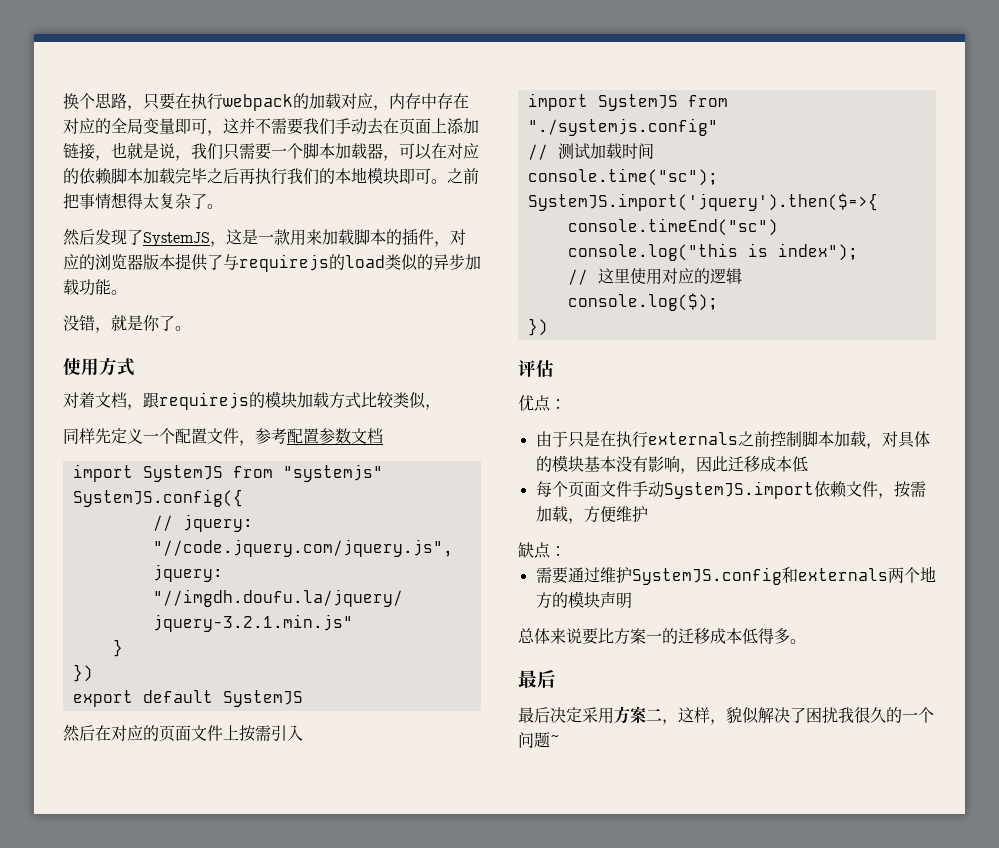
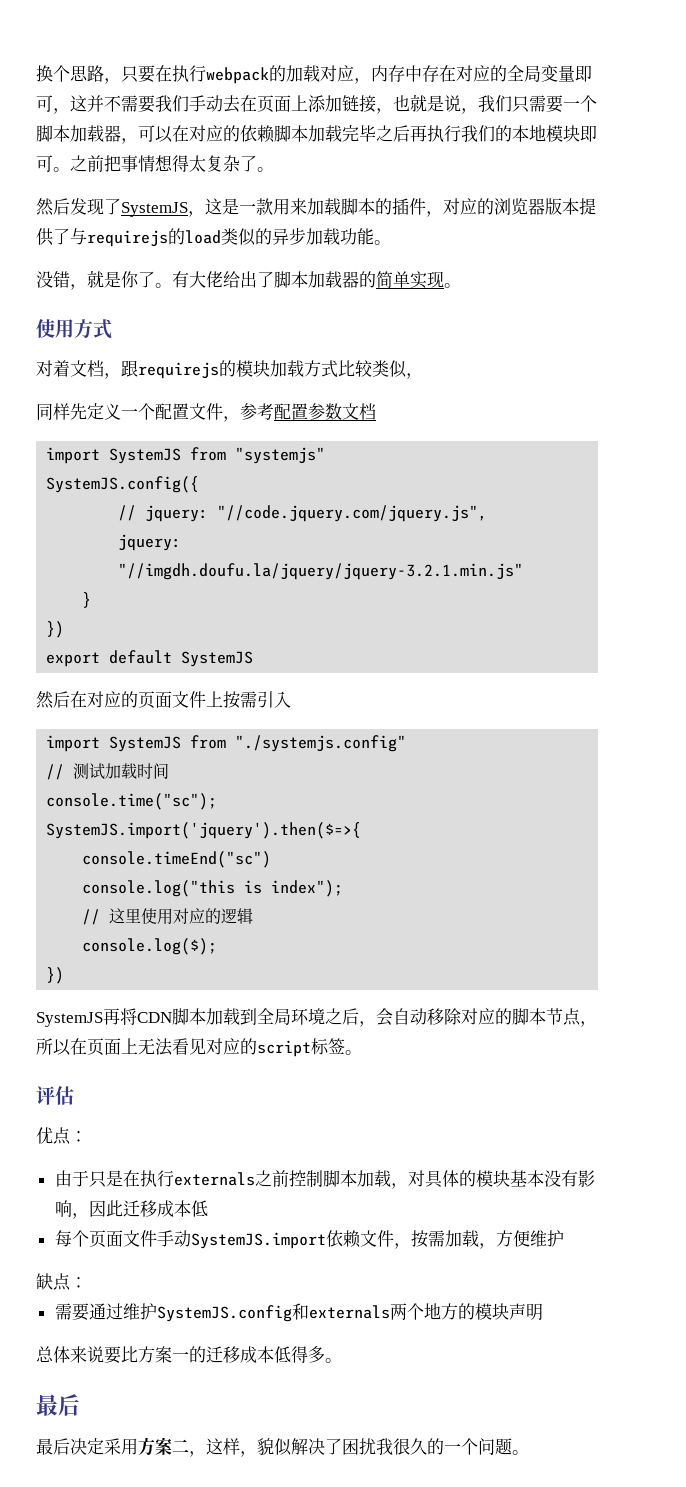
(191, 328) none -> [172,271,461,289] 有大佬给出了脚本加载器的简单实现。
(548, 327) none -> [36,1008,597,1027] [36,1038,362,1057] // SystemJS再将CDN脚本加载到全局环境之后，会自动移除对应的脚本节点，所以在页面上无法看见对应的script标签。
[550,734,560,746] ~ -> [512,1450,529,1455] 。

